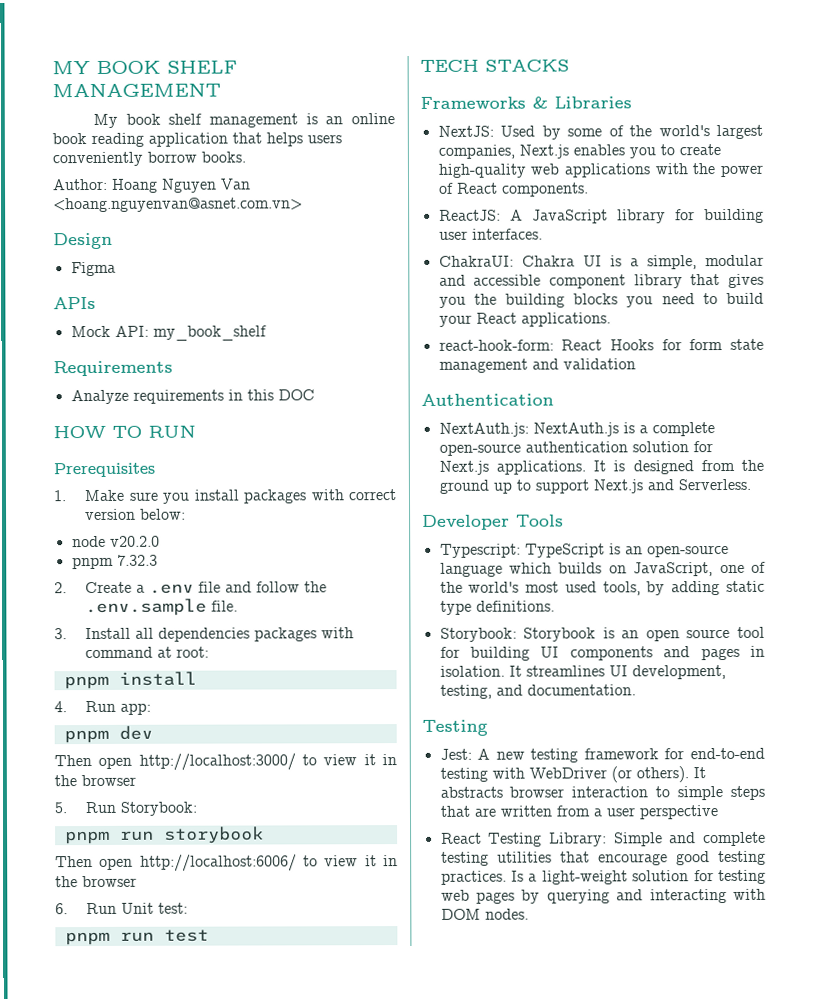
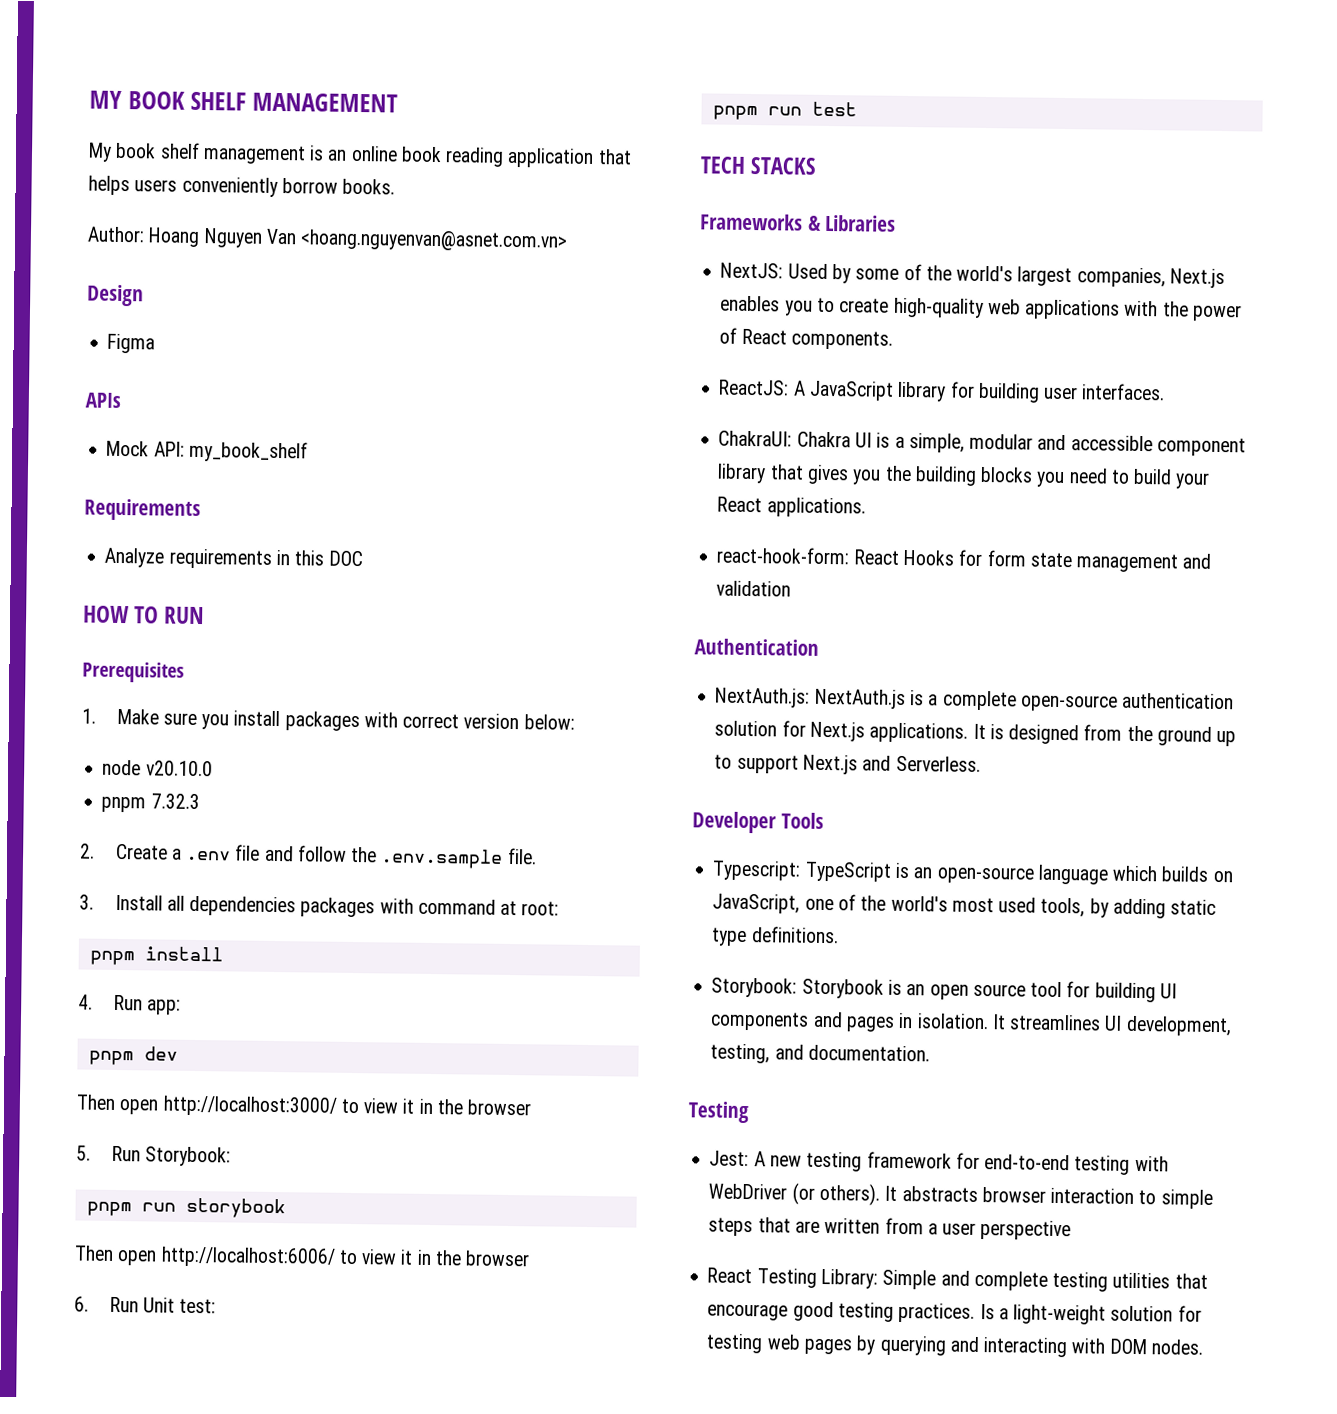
[109,535,160,547] v20.2.0 -> [145,760,213,777] v20.10.0

